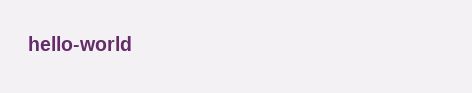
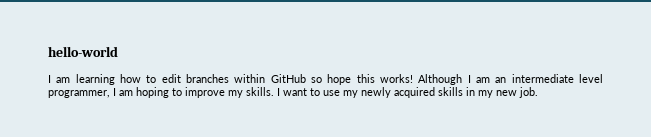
(132, 43) none -> [48,74,603,85] [48,87,538,98] // I am learning how to edit branches within GitHub so hope this works! Although I am an intermediate level programmer, I am hoping to improve my skills. I want to use my newly acquired skills in my new job.

